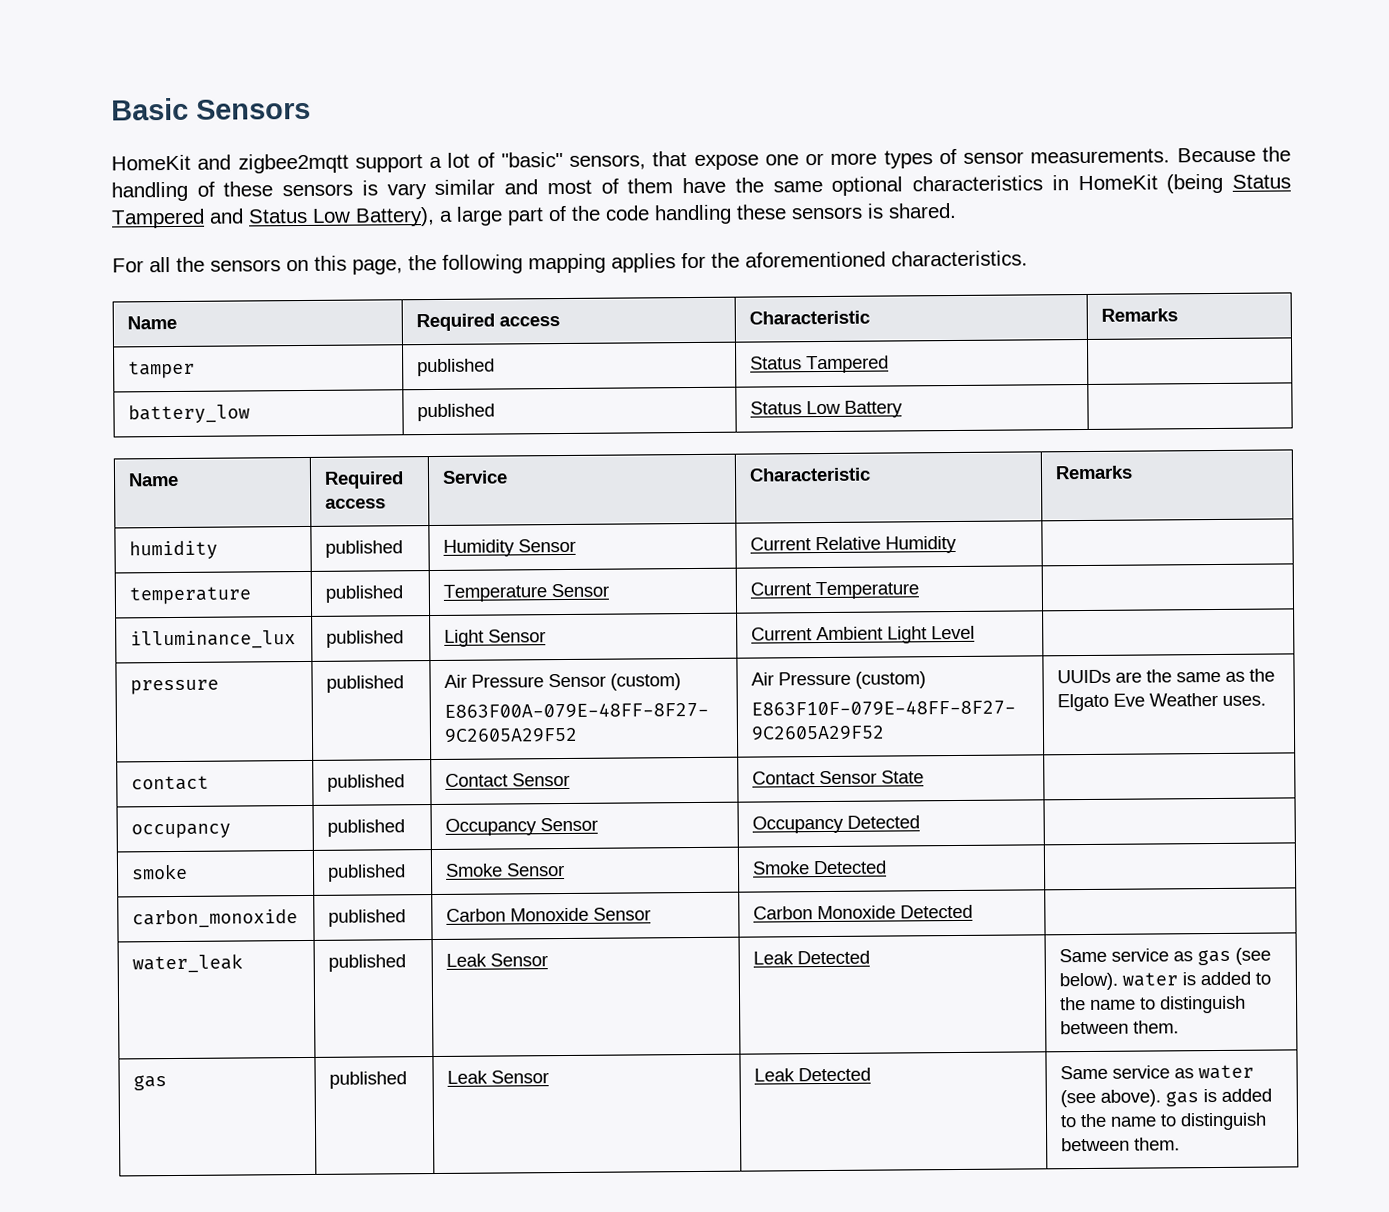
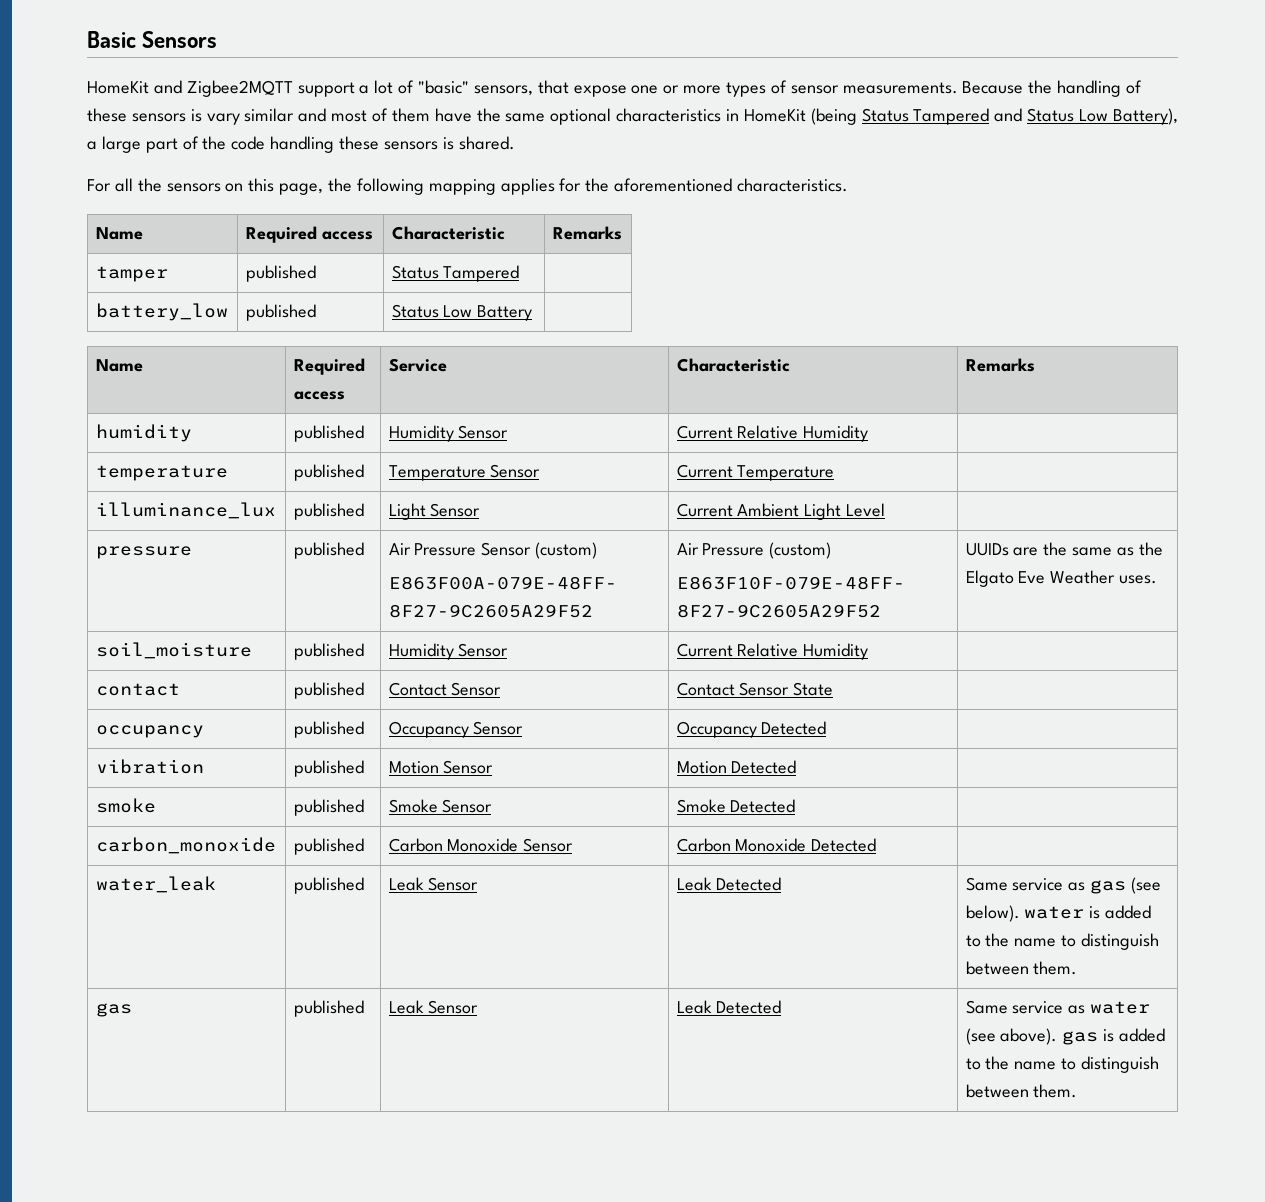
[237,153,349,174] zigbee2mqtt -> [186,80,293,97] Zigbee2MQTT
(1267, 700) none -> [95,642,252,659] [293,643,364,660] [388,643,509,660] [676,643,869,660] // soil_moisture | published | Humidity Sensor | Current Relative Humidity |
(921, 822) none -> [95,759,204,774] [293,760,364,777] [388,760,494,774] [676,760,797,774] // vibration | published | Motion Sensor | Motion Detected |

